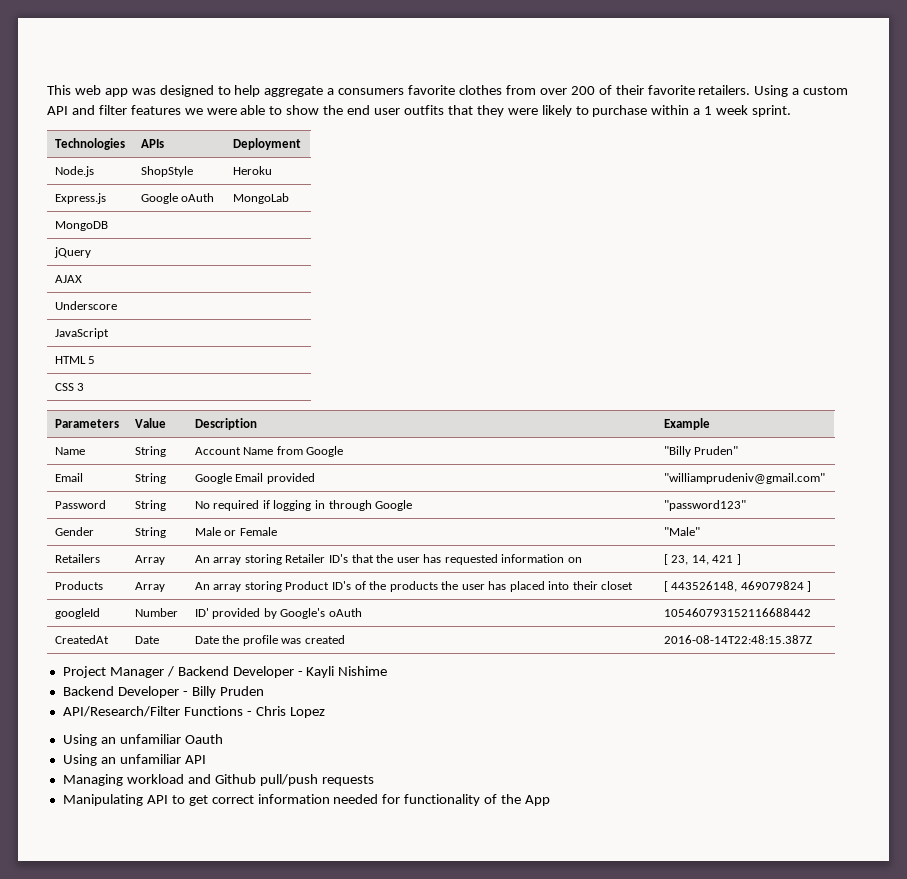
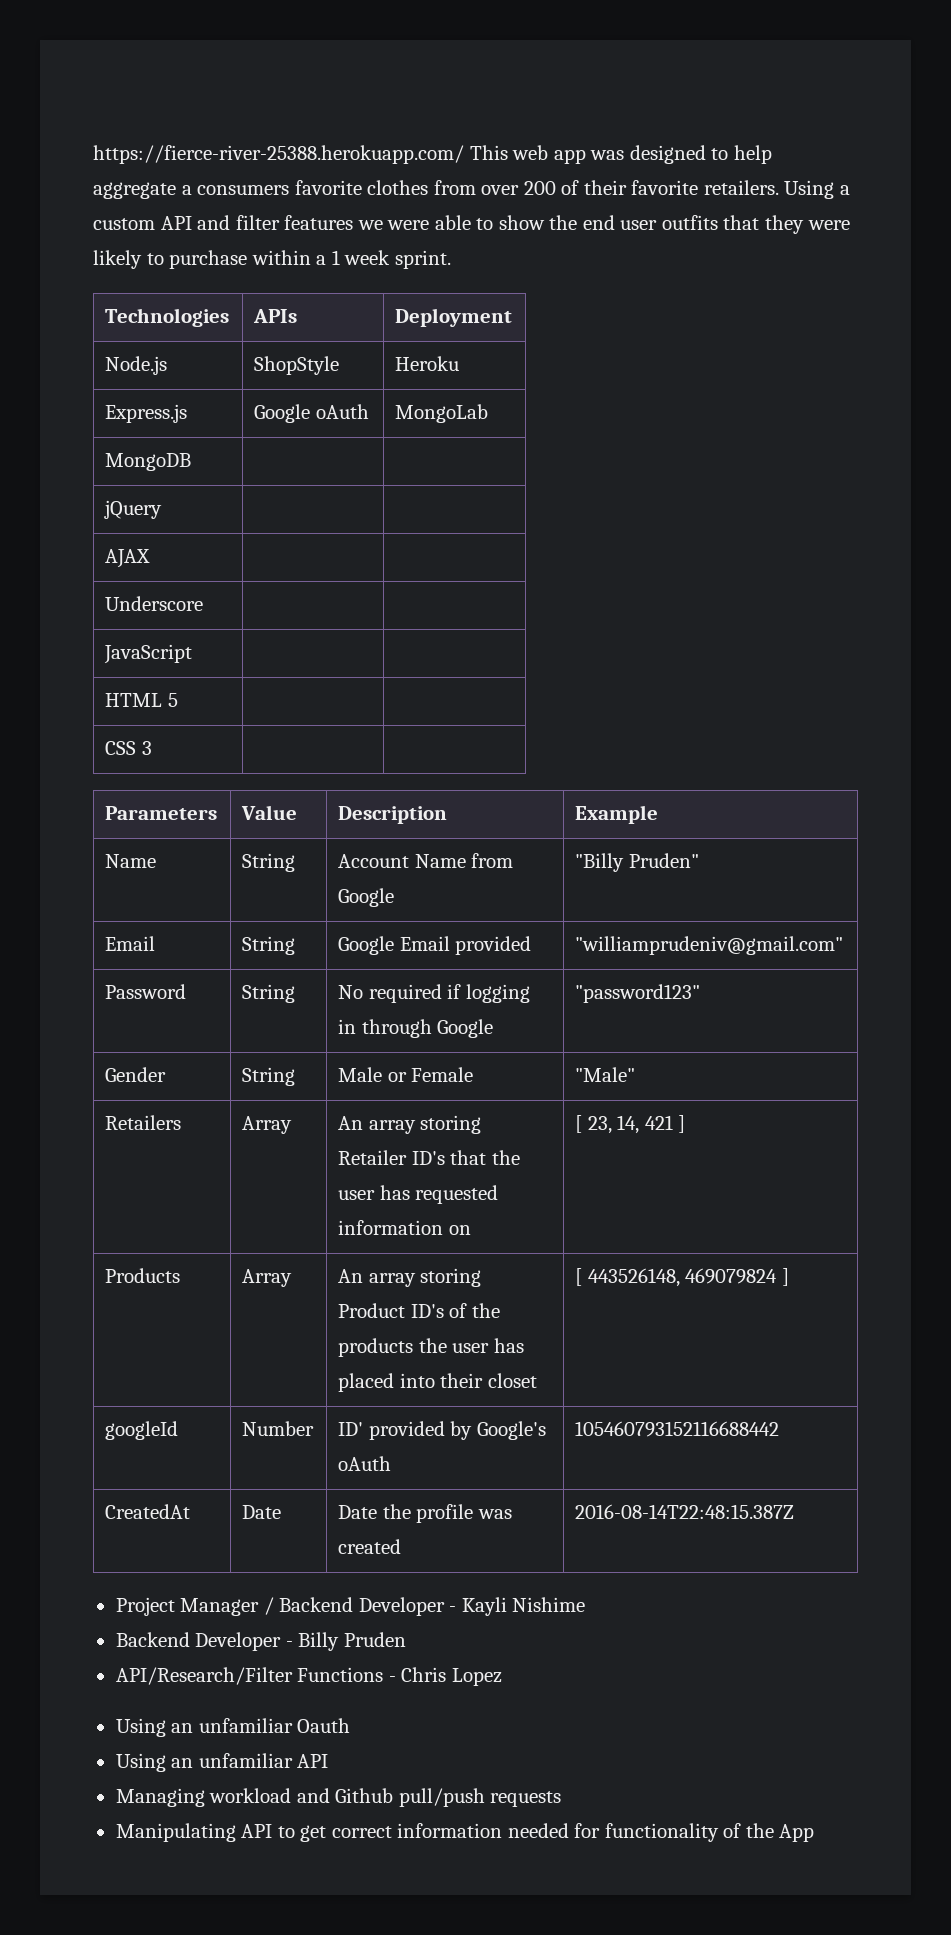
(47, 90) none -> [93,145,464,164] https://fierce-river-25388.herokuapp.com/

